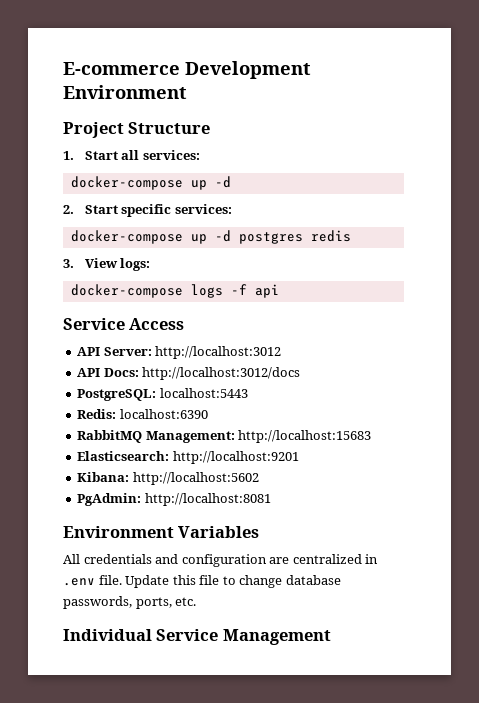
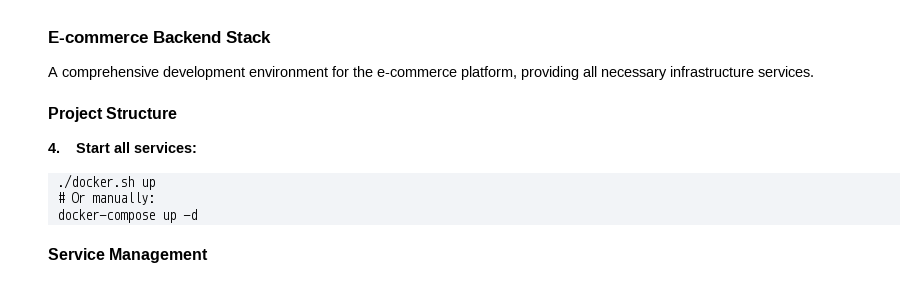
[185,61,311,79] [63,85,187,99] Development Environment -> [153,31,271,43] [48,66,814,80] Backend Stack // A comprehensive development environment for the e-commerce platform, providing all necessary infrastructure services.
[63,151,74,160] 1. -> [48,143,60,153] 4.
[70,176,231,190] [63,204,232,217] [70,230,351,244] [63,258,151,271] [70,284,279,298] [63,318,185,330] [77,346,282,359] [77,367,301,380] [77,388,248,401] [77,409,208,419] [77,430,372,443] [77,451,299,464] [77,472,259,485] [77,493,271,506] [63,526,260,538] [63,554,379,567] [63,575,341,588] [63,596,197,609] [63,629,152,641] docker-compose up -d // 2. Start specific services: // docker-compose up -d postgres redis // 3. View logs: // docker-compose logs -f api // Service Access // API Server: http://localhost:3012 // API Docs: http://localhost:3012/docs // PostgreSQL: localhost:5443 // Redis: localhost:6390 // RabbitMQ Management: http://localhost:15683 // Elasticsearch: http://localhost:9201 // Kibana: http://localhost:5602 // PgAdmin: http://localhost:8081 // Environment Variables // All credentials and configuration are centralized in .env file. Update this file to change database passwords, ports, etc. // Individual -> [56,174,155,190] [56,192,155,205] [56,209,197,223] ./docker.sh up // # Or manually: // docker-compose up -d //

